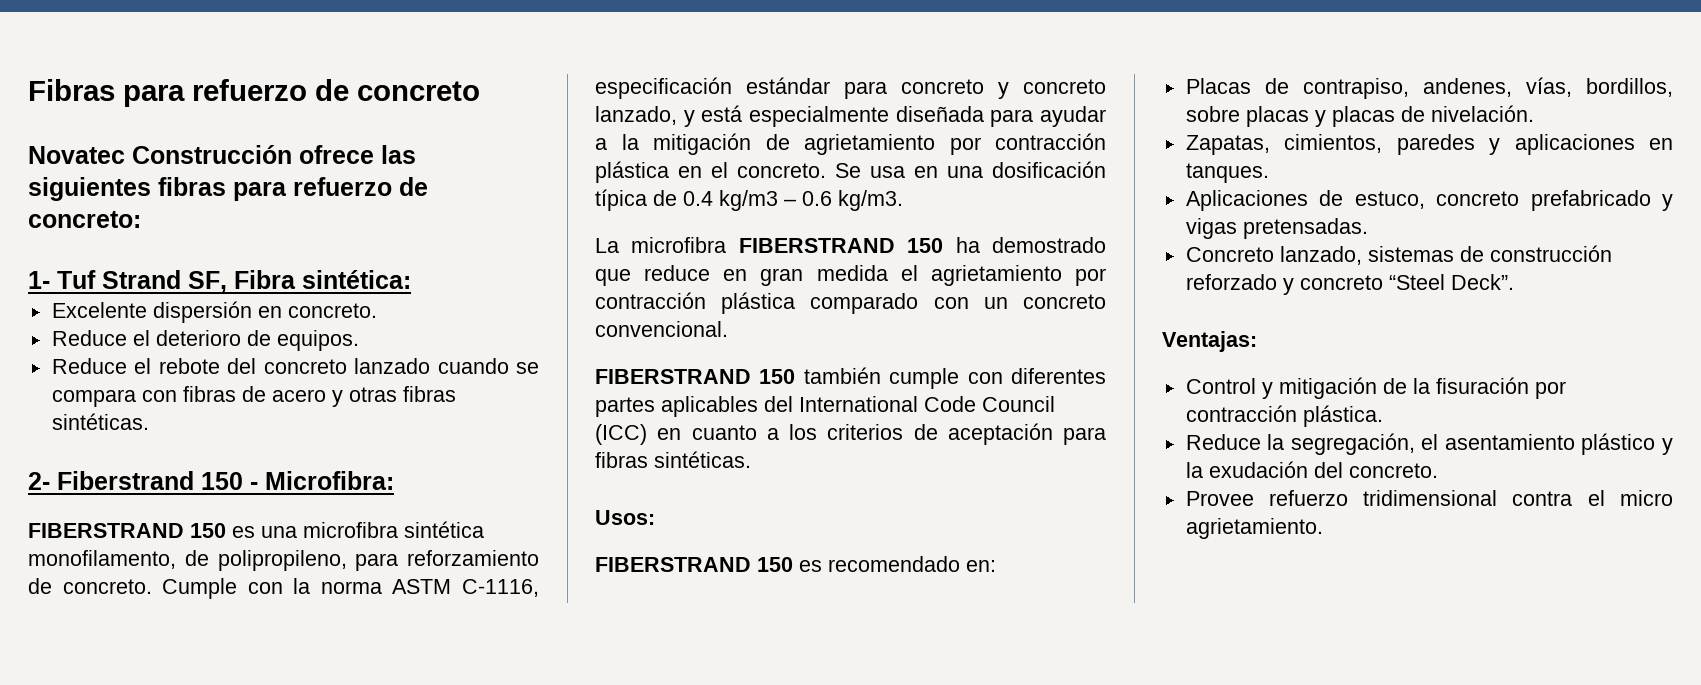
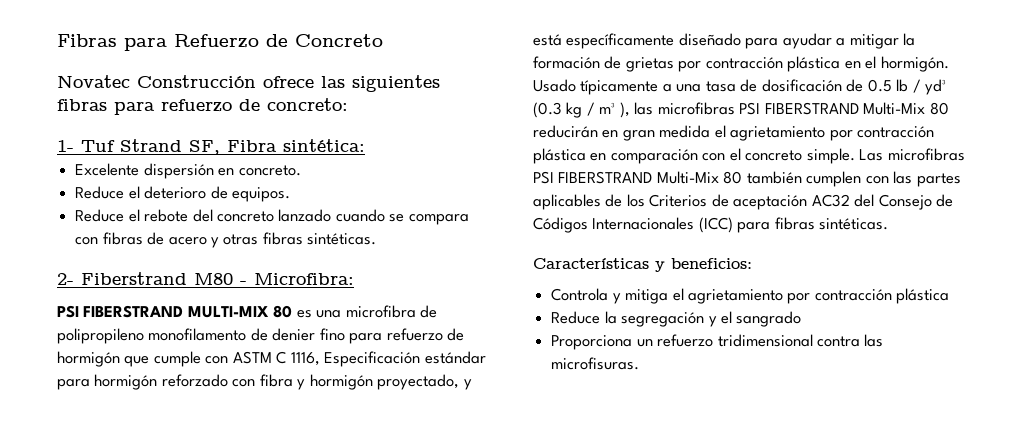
[192,79,480,101] refuerzo de concreto -> [174,34,383,49] Refuerzo de Concreto
[201,472,243,490] 150 -> [194,273,233,285] M80
[28,521,484,538] [28,550,539,571] [28,578,539,599] [595,77,1106,99] [595,105,1106,127] [595,133,935,155] FIBERSTRAND 150 es una microfibra sintética monofilamento, de polipropileno, para reforzamiento de concreto. Cumple con la norma ASTM C-1116, especificación estándar para concreto y concreto lanzado, y está especialmente diseñada para ayudar a la mitigación de agrietamiento -> [57,305,438,318] [57,328,465,344] [57,351,486,367] [57,374,472,390] [533,33,916,49] [533,56,674,72] PSI FIBERSTRAND MULTI-MIX 80 es una microfibra de polipropileno monofilamento de denier fino para refuerzo de hormigón que cumple con ASTM C 1116, Especificación estándar para hormigón reforzado con fibra y hormigón proyectado, y está específicamente diseñado para ayudar a mitigar la formación de grietas
[737,161,1106,178] [595,189,903,211] [595,237,1106,253] [595,265,711,286] concreto. Se usa en una dosificación típica de 0.4 kg/m3 – 0.6 kg/m3. // La microfibra FIBERSTRAND 150 ha demostrado que reduce -> [880,56,949,72] [533,79,947,95] [533,102,949,118] [533,125,598,138] hormigón. Usado típicamente a una tasa de dosificación de 0.5 lb / yd³ (0.3 kg / m³ ), las microfibras PSI FIBERSTRAND Multi-Mix 80 reducirán
[810,293,1106,314] [595,321,728,337] [595,367,1106,389] [595,396,1055,417] [595,423,1106,445] [595,451,751,468] [595,510,655,525] [595,556,996,572] [1185,77,1673,99] [1185,105,1534,127] [1185,134,1673,155] [1185,163,1269,183] [1185,190,1673,211] [1185,218,1368,239] [1185,245,1612,265] [1185,274,1514,295] [1162,331,1257,352] [1185,377,1566,399] [1185,405,1383,427] comparado con un concreto convencional. // FIBERSTRAND 150 también cumple con diferentes partes aplicables del International Code Council (ICC) en cuanto a los criterios de aceptación para fibras sintéticas. // Usos: // FIBERSTRAND 150 es recomendado en: // Placas de contrapiso, andenes, vías, bordillos, sobre placas y placas de nivelación. // Zapatas, cimientos, paredes y aplicaciones en tanques. // Aplicaciones de estuco, concreto prefabricado y vigas pretensadas. // Concreto lanzado, sistemas de construcción reforzado y concreto “Steel Deck”. // Ventajas: // Control y mitigación de la fisuración por contracción plástica. -> [590,148,965,164] [533,171,961,187] [533,194,954,210] [533,217,889,233] [533,258,752,272] [551,288,950,304] en comparación con el concreto simple. Las microfibras PSI FIBERSTRAND Multi-Mix 80 también cumplen con las partes aplicables de los Criterios de aceptación AC32 del Consejo de Códigos Internacionales (ICC) para fibras sintéticas. // Características y beneficios: // Controla y mitiga el agrietamiento por contracción plástica
[1290,433,1673,455] [1185,461,1438,478] [1185,490,1673,506] [1185,518,1323,539] segregación, el asentamiento plástico y la exudación del concreto. // Provee refuerzo tridimensional contra el micro agrietamiento. -> [621,311,802,327] [551,334,884,350] [551,357,640,370] segregación y el sangrado // Proporciona un refuerzo tridimensional contra las microfisuras.

